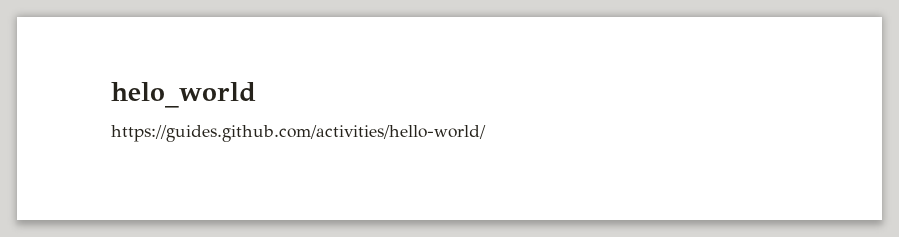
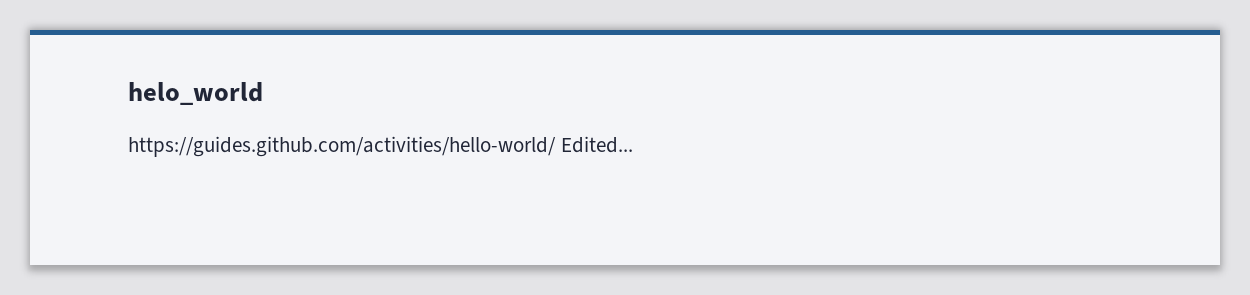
(486, 133) none -> [560,136,633,153] Edited...

